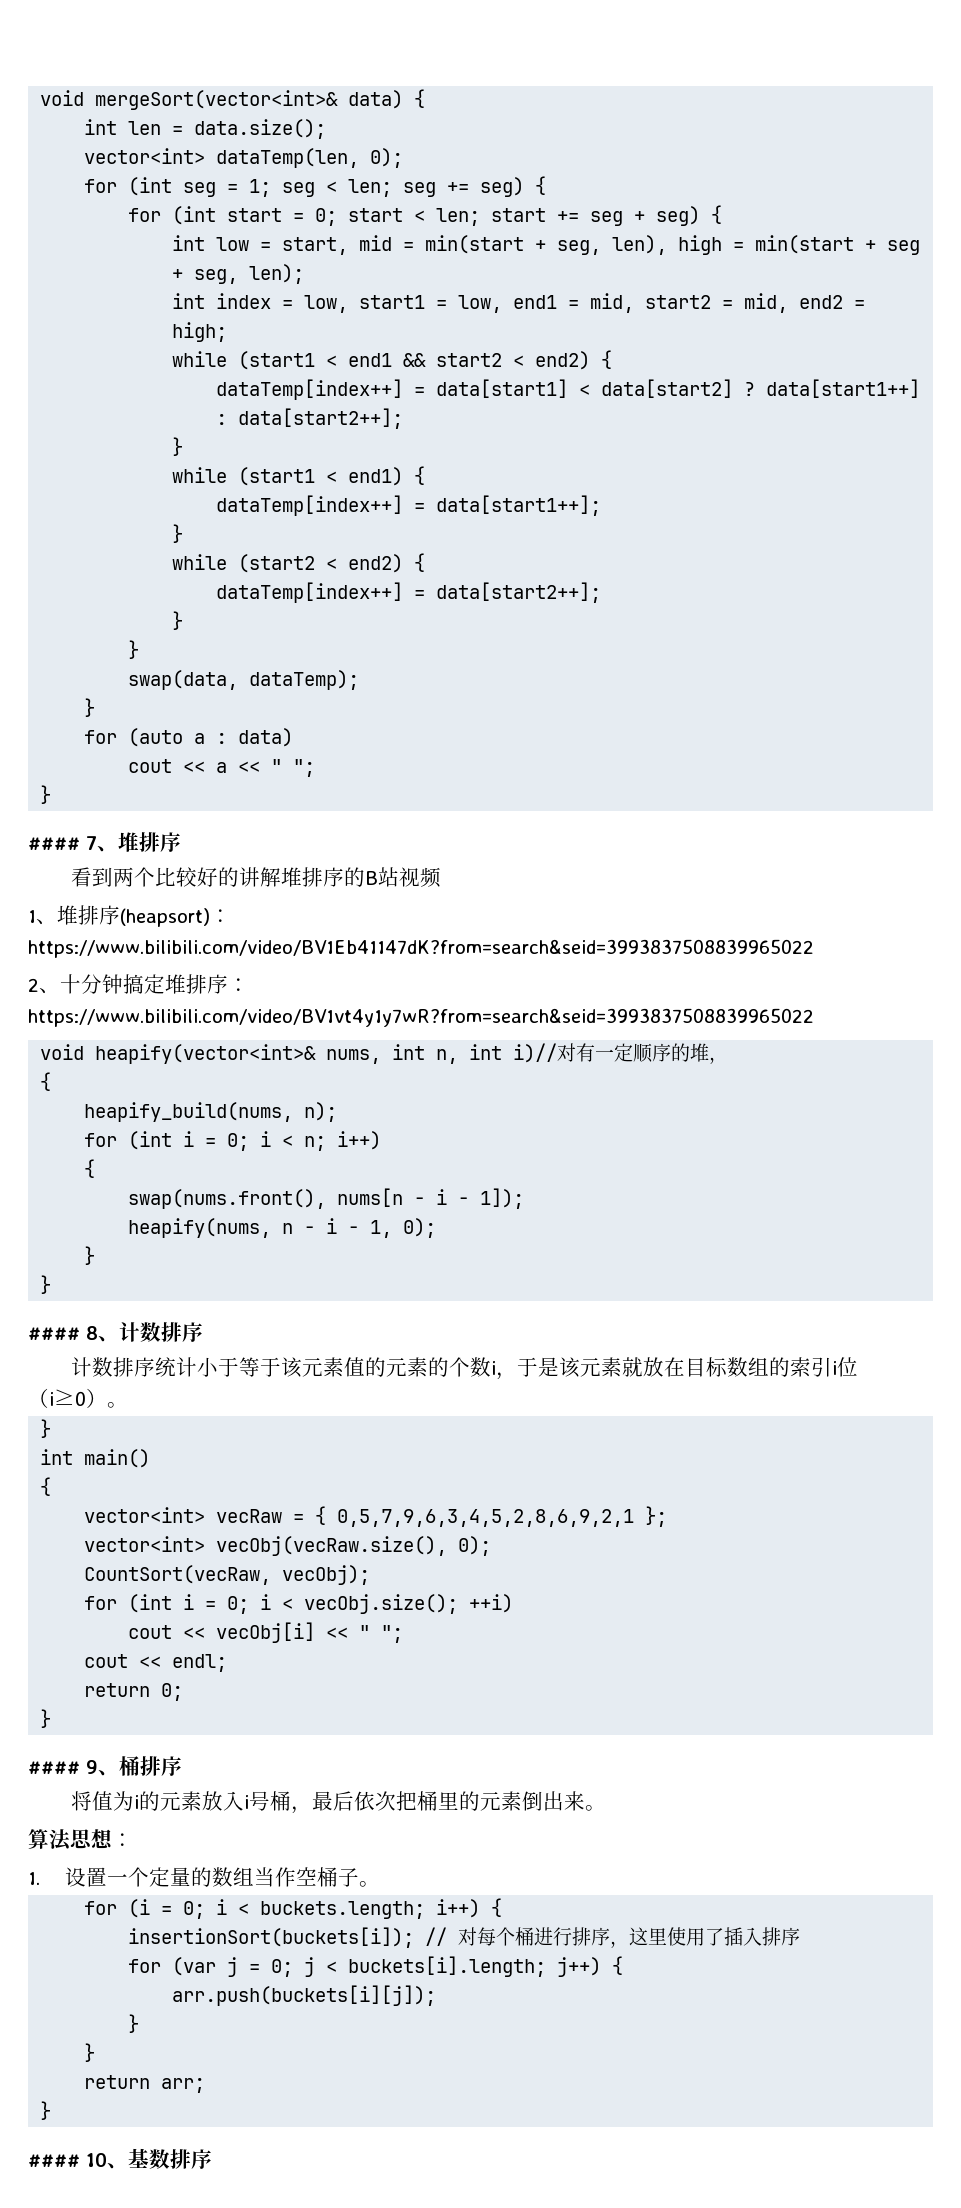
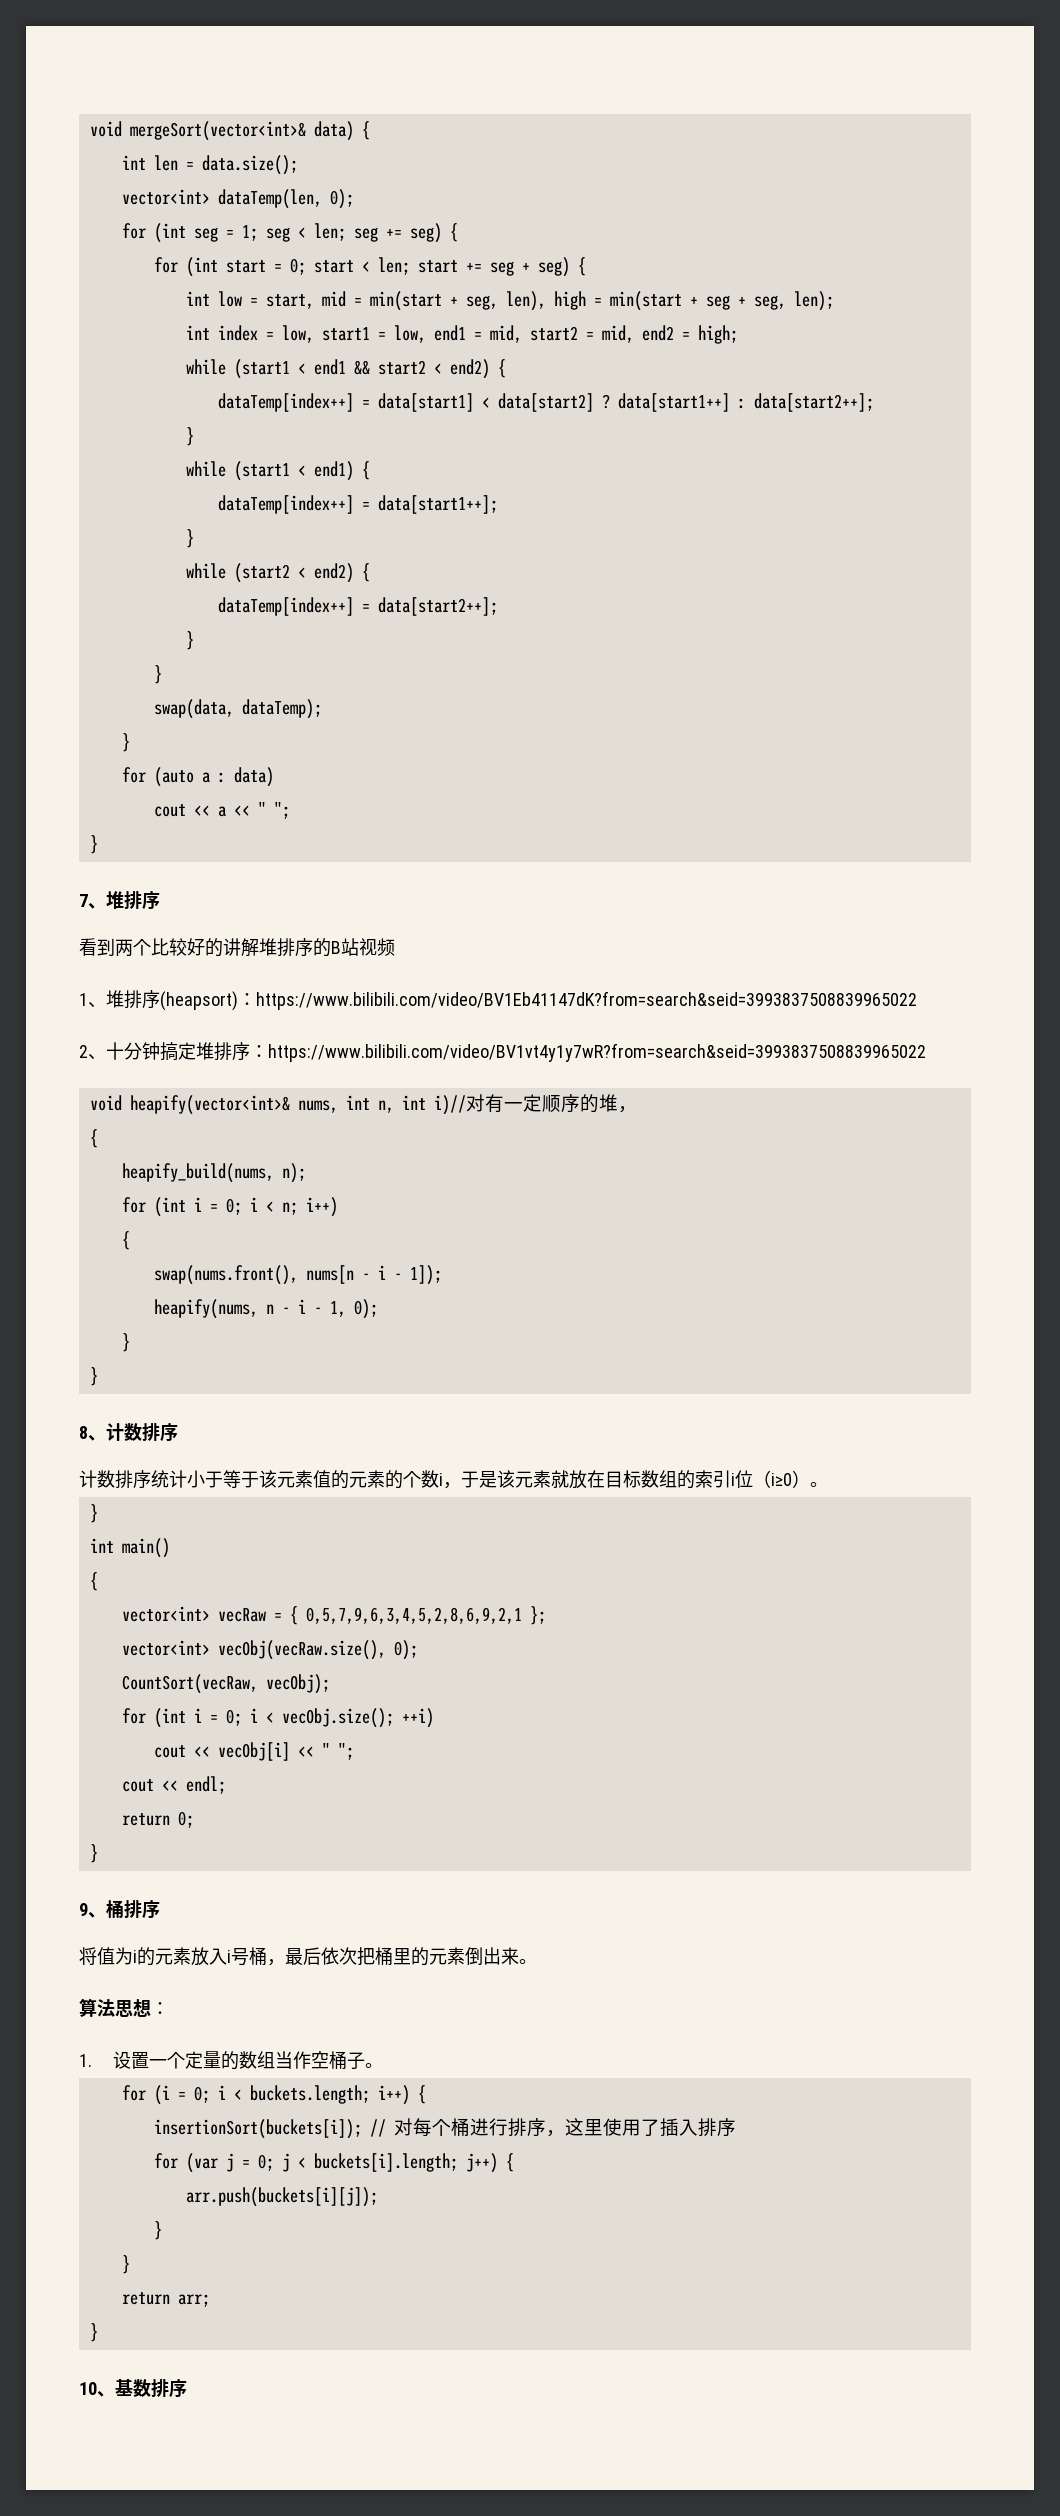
[28,837,80,850] #### -> (98, 844) none
[28,1327,80,1340] #### -> (98, 1376) none
[28,1761,80,1774] #### -> (98, 1853) none
[28,2154,80,2167] #### -> (98, 2332) none

